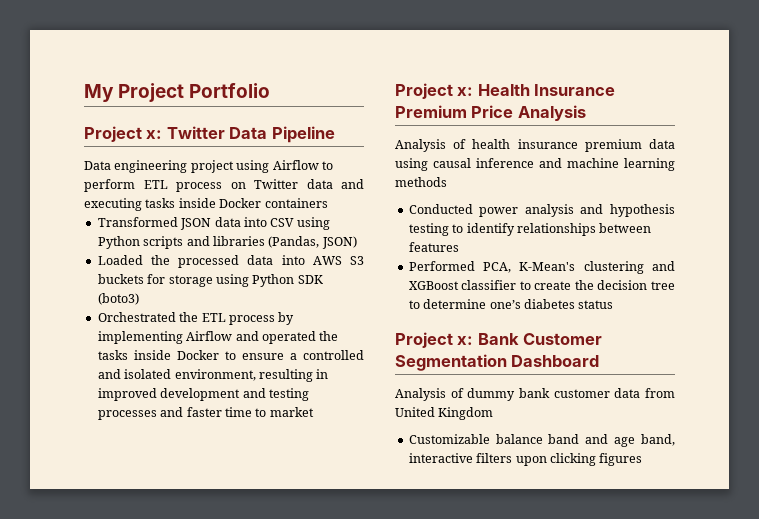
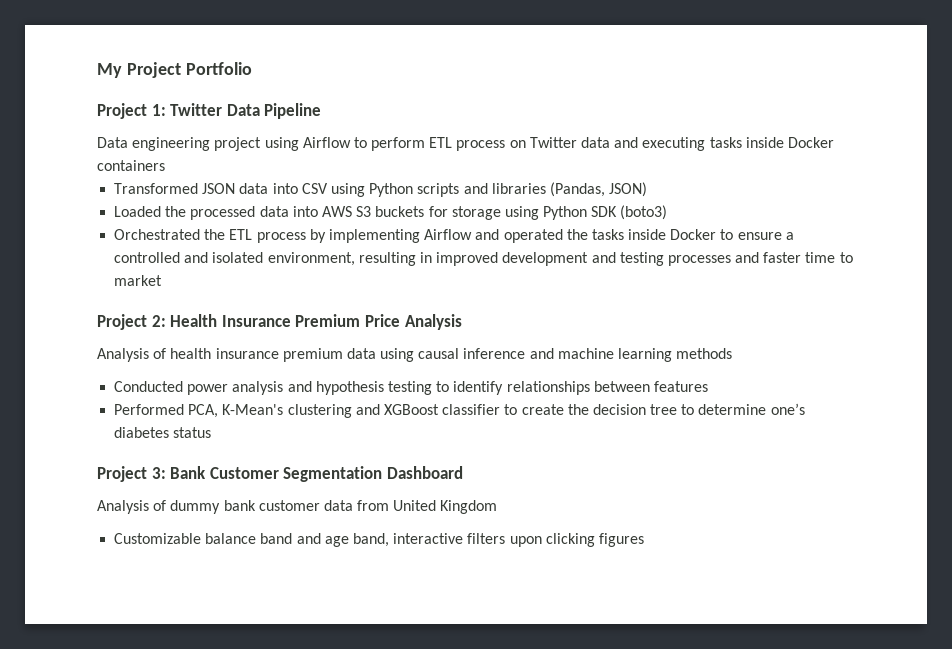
[146,130,163,139] x: -> [151,104,166,116] 1:
[457,87,474,96] x: -> [151,315,166,327] 2:
[457,336,474,345] x: -> [151,467,166,479] 3:

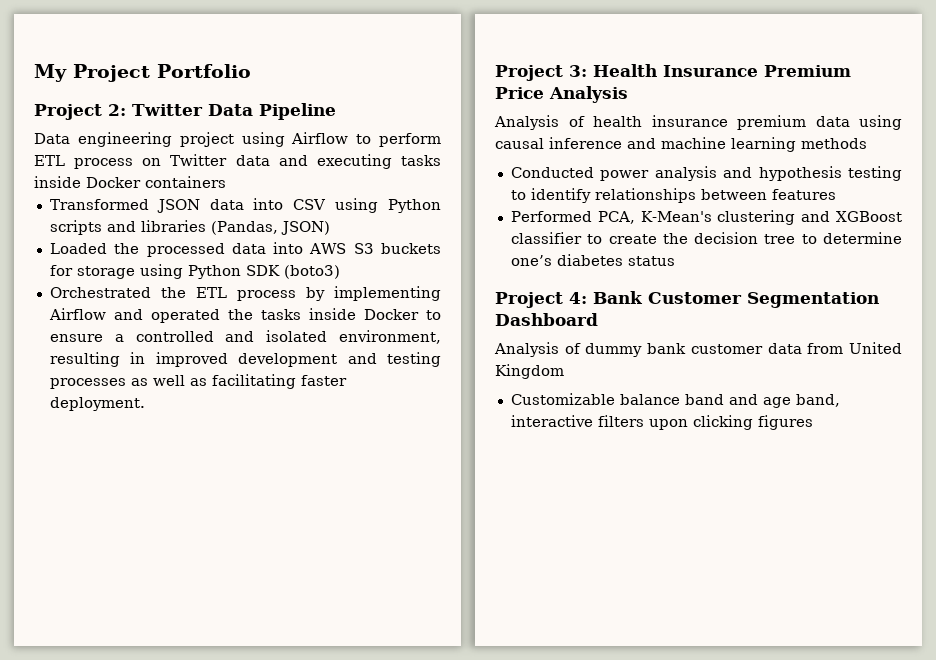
[151,104,166,116] 1: -> [108,104,126,116] 2:
[735,252,853,263] [114,275,163,286] [97,314,166,330] and faster time to market // Project 2: -> [130,374,347,389] [49,397,145,411] [495,65,587,81] as well as facilitating faster deployment. // Project 3:
[151,467,166,479] 3: -> [569,292,587,304] 4:

